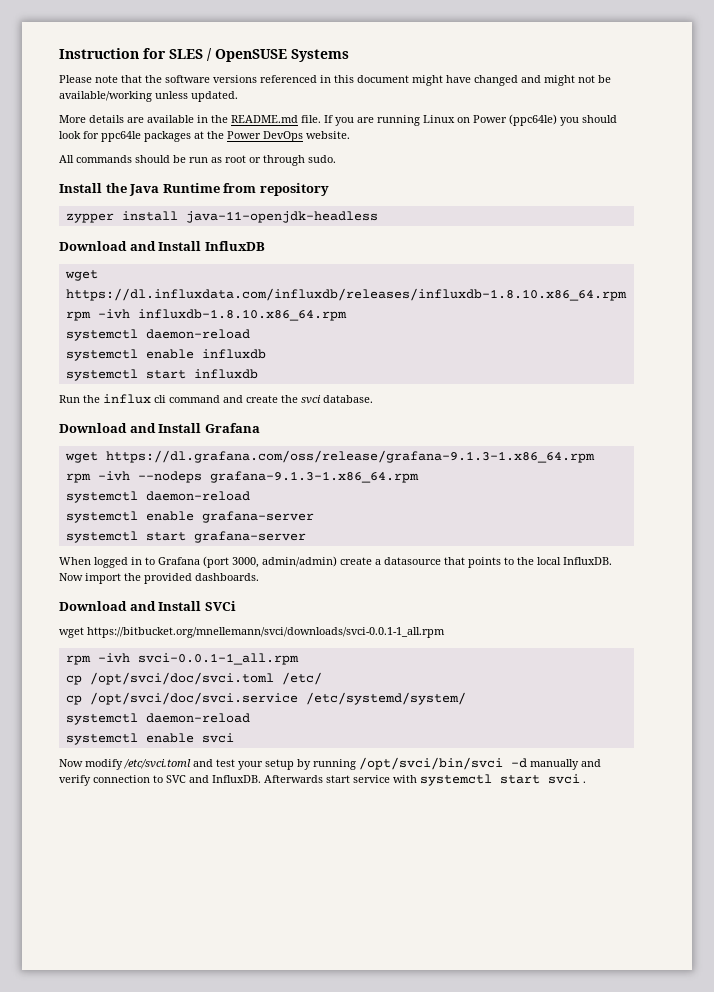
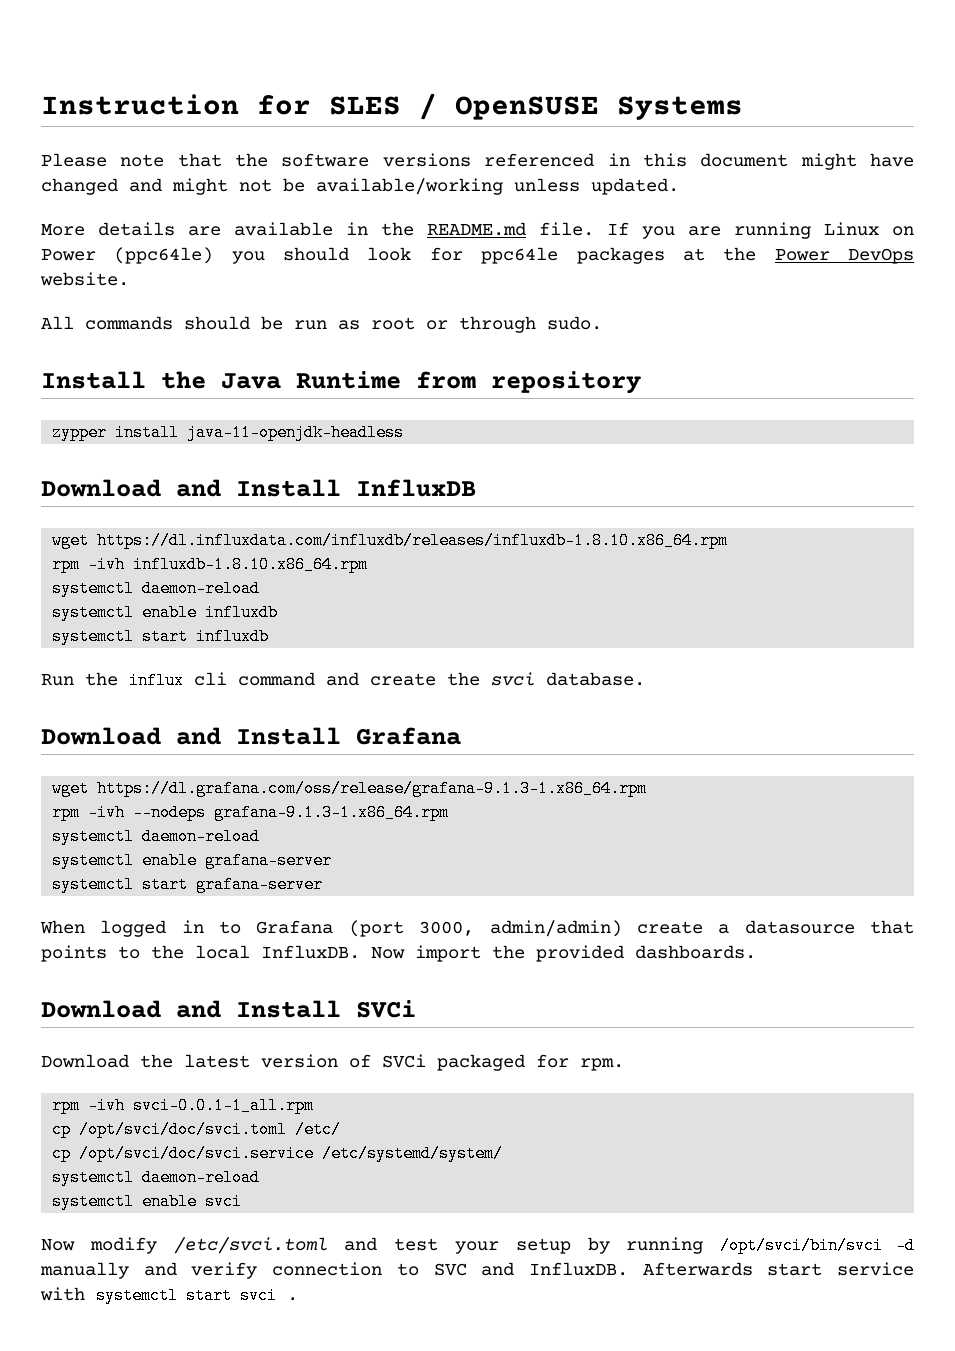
[59,627,445,638] wget https://bitbucket.org/mnellemann/svci/downloads/svci-0.0.1-1_all.rpm -> [41,1054,624,1071] Download the latest version of SVCi packaged for rpm.

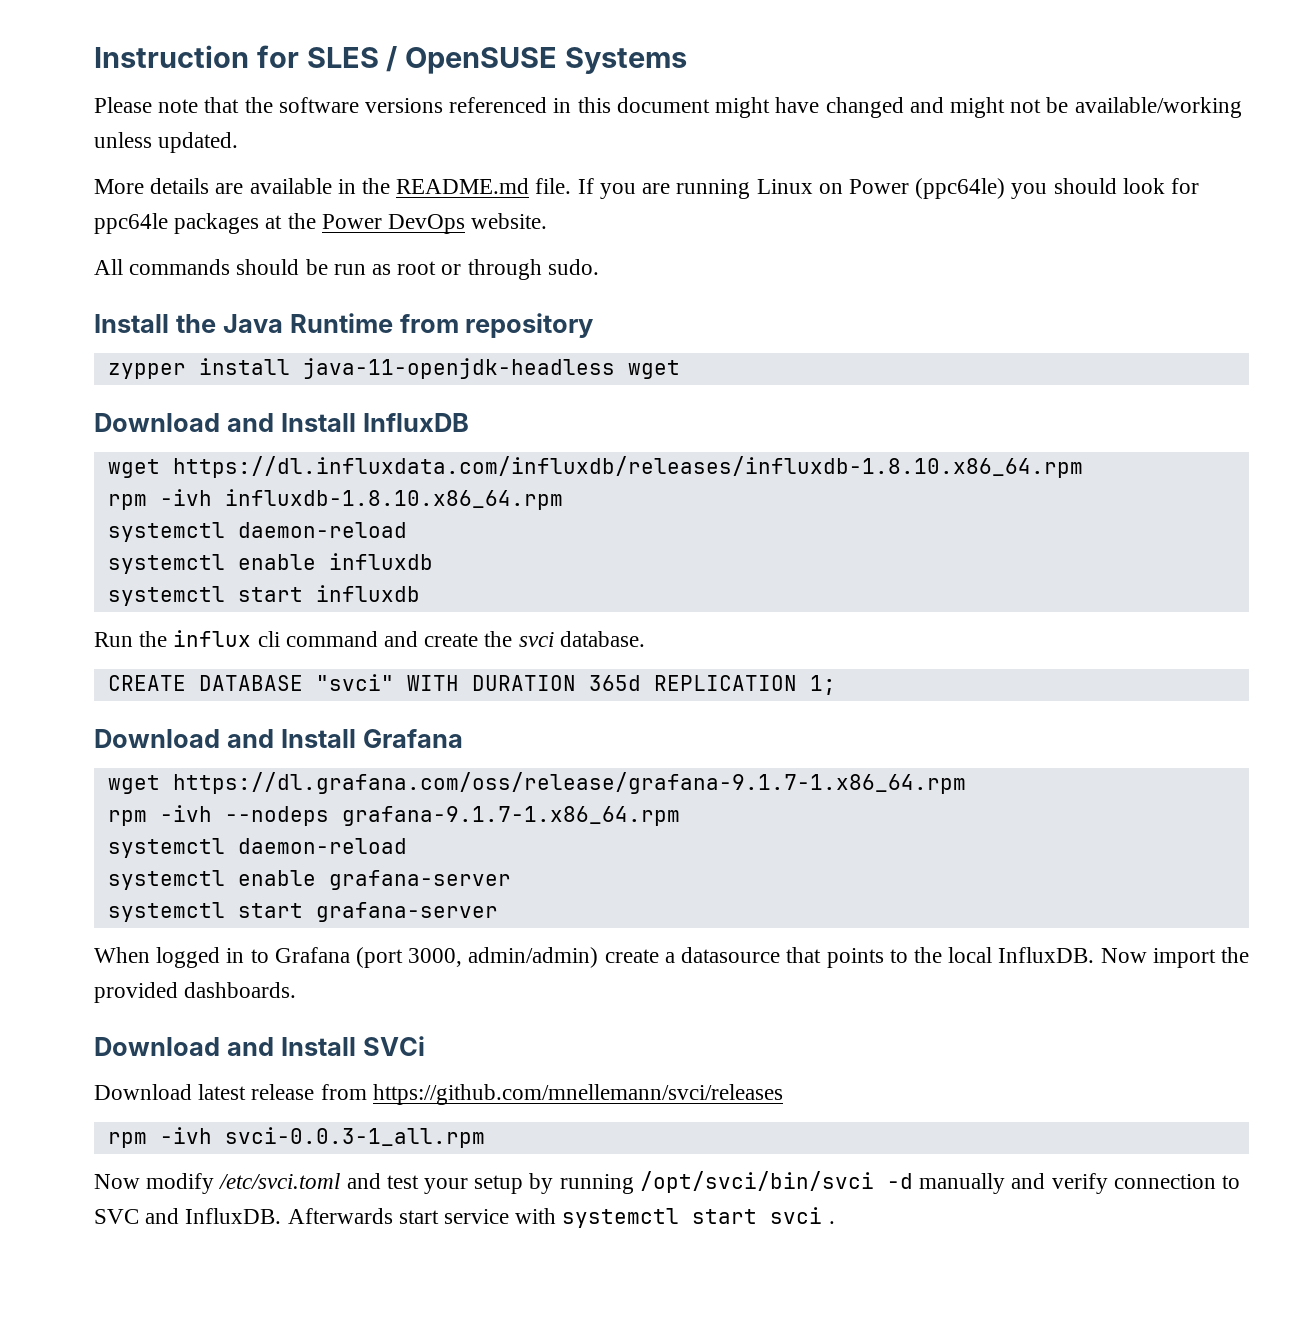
(405, 432) none -> [627,360,680,379] wget
(645, 679) none -> [107,674,836,695] // CREATE DATABASE "svci" WITH DURATION 365d REPLICATION 1;
[97,780,648,797] https://dl.grafana.com/oss/release/grafana-9.1.3-1.x86_64.rpm -> [172,772,966,794] https://dl.grafana.com/oss/release/grafana-9.1.7-1.x86_64.rpm
[214,804,450,821] grafana-9.1.3-1.x86_64.rpm -> [341,806,680,826] grafana-9.1.7-1.x86_64.rpm
[140,1054,624,1071] [52,1097,315,1114] [52,1121,342,1138] [52,1145,504,1162] [52,1169,261,1186] [52,1193,243,1210] the latest version of SVCi packaged for rpm. // rpm -ivh svci-0.0.1-1_all.rpm // cp /opt/svci/doc/svci.toml /etc/ // cp /opt/svci/doc/svci.service /etc/systemd/system/ // systemctl daemon-reload // systemctl enable svci -> [198,1084,783,1105] [107,1127,485,1148] latest release from https://github.com/mnellemann/svci/releases // rpm -ivh svci-0.0.3-1_all.rpm

